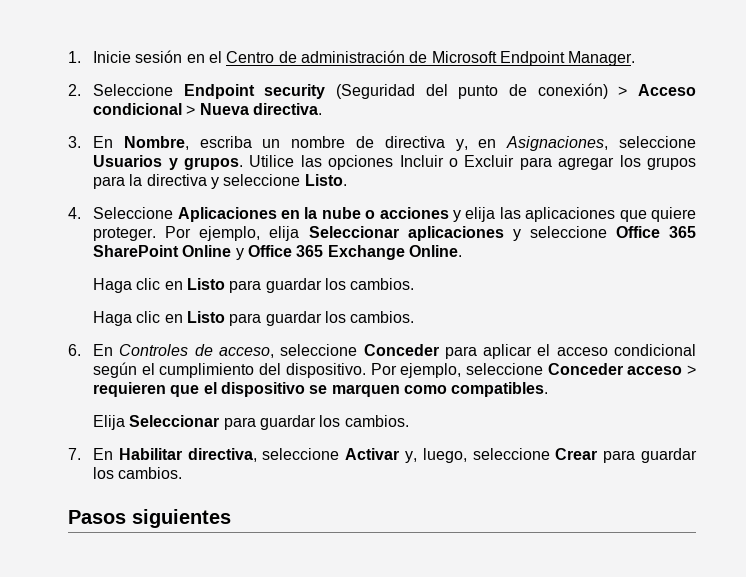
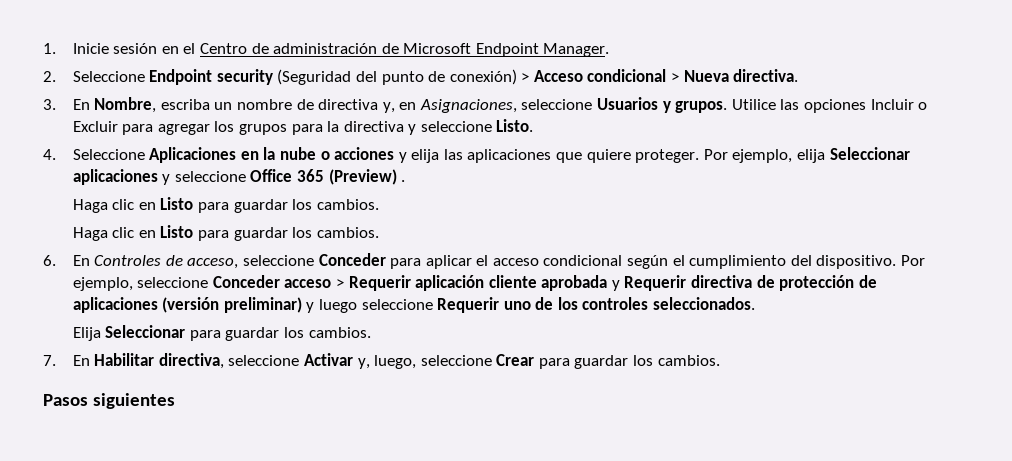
[93,245,463,260] SharePoint Online y Office 365 Exchange Online. -> [328,169,406,185] (Preview) .
[93,382,549,397] requieren que el dispositivo se marquen como compatibles. -> [348,275,877,291] [72,297,756,313] Requerir aplicación cliente aprobada y Requerir directiva de protección de aplicaciones (versión preliminar) y luego seleccione Requerir uno de los controles seleccionados.

